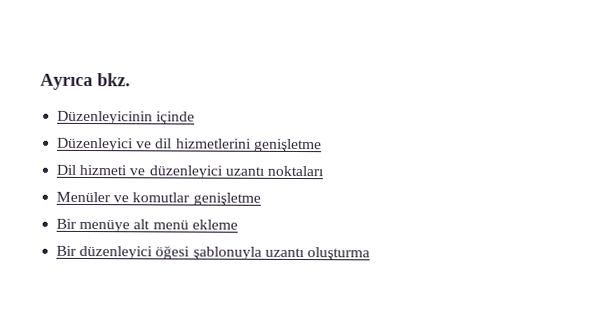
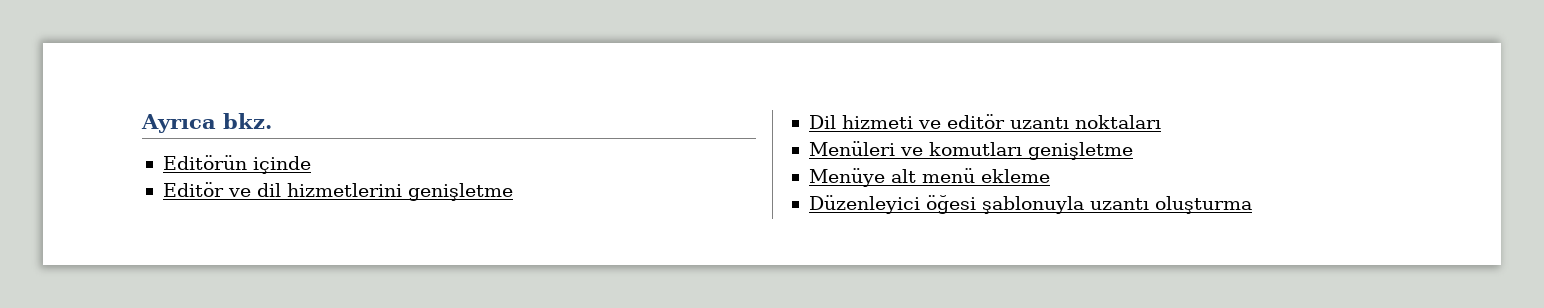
[57,110,154,125] Düzenleyicinin -> [162,155,247,170] Editörün
[57,137,135,152] Düzenleyici -> [162,182,224,197] Editör
[148,165,223,179] düzenleyici -> [946,114,1005,129] editör
[56,191,261,206] [56,218,131,233] Menüler ve komutlar genişletme // Bir menüye -> [808,141,1133,160] [808,168,885,187] Menüleri ve komutları genişletme // Menüye
[56,245,154,260] Bir düzenleyici -> [808,195,920,214] Düzenleyici

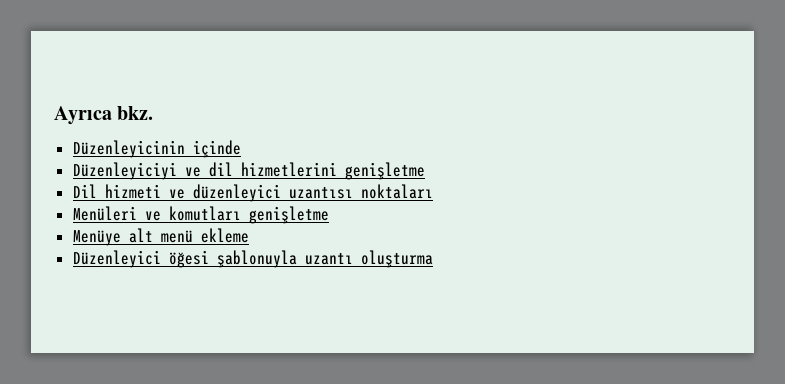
[162,155,247,170] Editörün -> [72,140,185,158] Düzenleyicinin
[162,182,224,197] Editör -> [72,162,177,180] Düzenleyiciyi
[946,114,1069,129] editör uzantı -> [192,184,353,202] düzenleyici uzantısı

